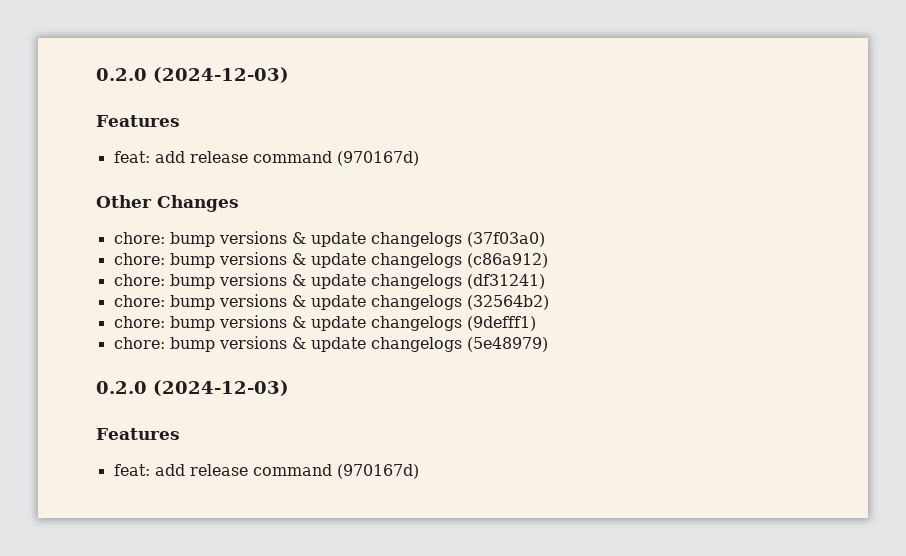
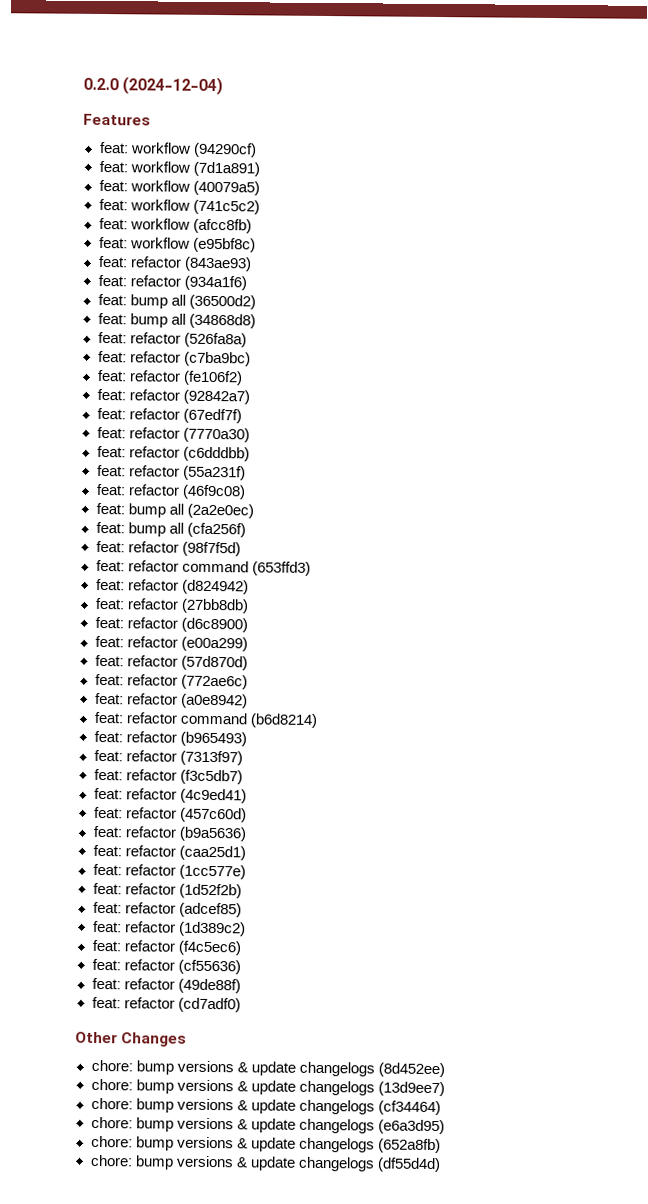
[96,67,289,83] [96,115,180,127] [113,151,419,166] 0.2.0 (2024-12-03) // Features // feat: add release command (970167d) -> [83,76,224,96] [83,113,151,126] [98,141,257,158] [98,160,260,177] [98,179,260,196] [98,198,260,215] [98,217,252,234] [98,236,256,253] [97,255,252,272] [97,274,247,291] [97,293,256,310] [97,312,256,329] [97,331,247,348] [97,350,251,367] [96,369,243,386] [96,388,250,405] [96,407,242,424] [96,426,250,443] [96,445,250,462] [96,464,246,481] [95,483,246,500] [95,502,254,519] [95,521,246,538] [95,540,241,557] [95,559,311,576] [95,578,249,595] [94,597,249,614] [94,616,248,633] [94,635,248,652] [94,654,248,671] [94,673,248,690] [94,692,248,709] [93,711,318,728] [93,730,247,747] [93,749,243,766] [93,768,243,785] [93,787,247,804] [93,806,247,823] [92,825,246,842] [92,844,246,861] [92,863,246,880] [92,882,242,899] [92,901,242,918] [92,920,246,937] [91,939,241,956] [91,958,241,975] [91,977,241,994] [91,996,241,1013] 0.2.0 (2024-12-04) // Features // feat: workflow (94290cf) // feat: workflow (7d1a891) // feat: workflow (40079a5) // feat: workflow (741c5c2) // feat: workflow (afcc8fb) // feat: workflow (e95bf8c) // feat: refactor (843ae93) // feat: refactor (934a1f6) // feat: bump all (36500d2) // feat: bump all (34868d8) // feat: refactor (526fa8a) // feat: refactor (c7ba9bc) // feat: refactor (fe106f2) // feat: refactor (92842a7) // feat: refactor (67edf7f) // feat: refactor (7770a30) // feat: refactor (c6dddbb) // feat: refactor (55a231f) // feat: refactor (46f9c08) // feat: bump all (2a2e0ec) // feat: bump all (cfa256f) // feat: refactor (98f7f5d) // feat: refactor command (653ffd3) // feat: refactor (d824942) // feat: refactor (27bb8db) // feat: refactor (d6c8900) // feat: refactor (e00a299) // feat: refactor (57d870d) // feat: refactor (772ae6c) // feat: refactor (a0e8942) // feat: refactor command (b6d8214) // feat: refactor (b965493) // feat: refactor (7313f97) // feat: refactor (f3c5db7) // feat: refactor (4c9ed41) // feat: refactor (457c60d) // feat: refactor (b9a5636) // feat: refactor (caa25d1) // feat: refactor (1cc577e) // feat: refactor (1d52f2b) // feat: refactor (adcef85) // feat: refactor (1d389c2) // feat: refactor (f4c5ec6) // feat: refactor (cf55636) // feat: refactor (49de88f) // feat: refactor (cd7adf0)
[466,232,545,247] [113,252,548,268] [113,273,545,289] [113,294,549,310] [113,315,536,331] [113,336,548,352] [96,380,289,396] [96,428,180,440] [113,464,419,479] (37f03a0) // chore: bump versions & update changelogs (c86a912) // chore: bump versions & update changelogs (df31241) // chore: bump versions & update changelogs (32564b2) // chore: bump versions & update changelogs (9defff1) // chore: bump versions & update changelogs (5e48979) // 0.2.0 (2024-12-03) // Features // feat: add release command (970167d) -> [377,1062,445,1078] [90,1078,445,1097] [90,1097,441,1116] [90,1116,445,1135] [90,1135,441,1154] [89,1154,441,1173] (8d452ee) // chore: bump versions & update changelogs (13d9ee7) // chore: bump versions & update changelogs (cf34464) // chore: bump versions & update changelogs (e6a3d95) // chore: bump versions & update changelogs (652a8fb) // chore: bump versions & update changelogs (df55d4d)

